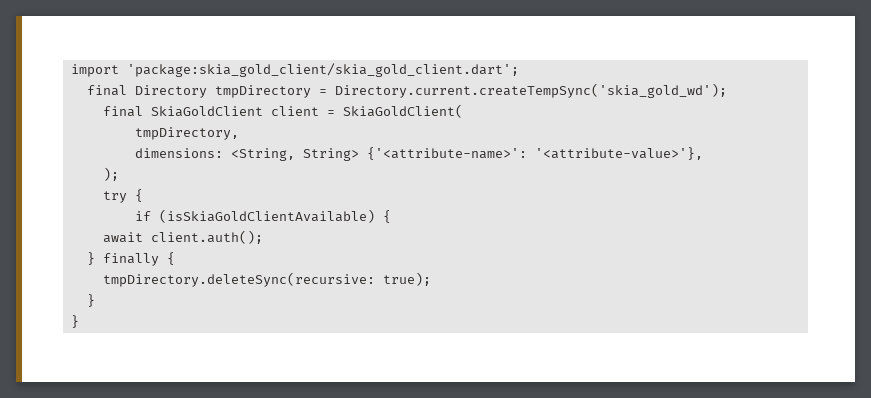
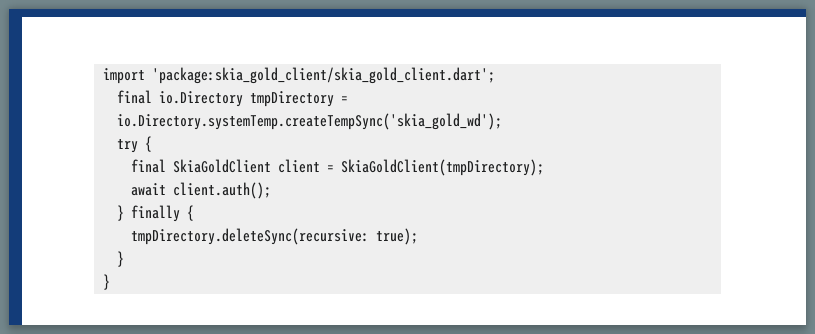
[134,85,207,98] Directory -> [159,91,244,107] io.Directory
[334,83,727,98] Directory.current.createTempSync('skia_gold_wd'); -> [117,113,503,130] [117,136,153,153] io.Directory.systemTemp.createTempSync('skia_gold_wd'); // try {
[342,104,463,118] [134,127,239,140] [134,147,703,161] [102,167,119,181] [102,189,143,203] [134,209,391,223] SkiaGoldClient( // tmpDirectory, // dimensions: <String, String> {'<attribute-name>': '<attribute-value>'}, // ); // try { // if (isSkiaGoldClientAvailable) { -> [341,159,545,176] SkiaGoldClient(tmpDirectory);

